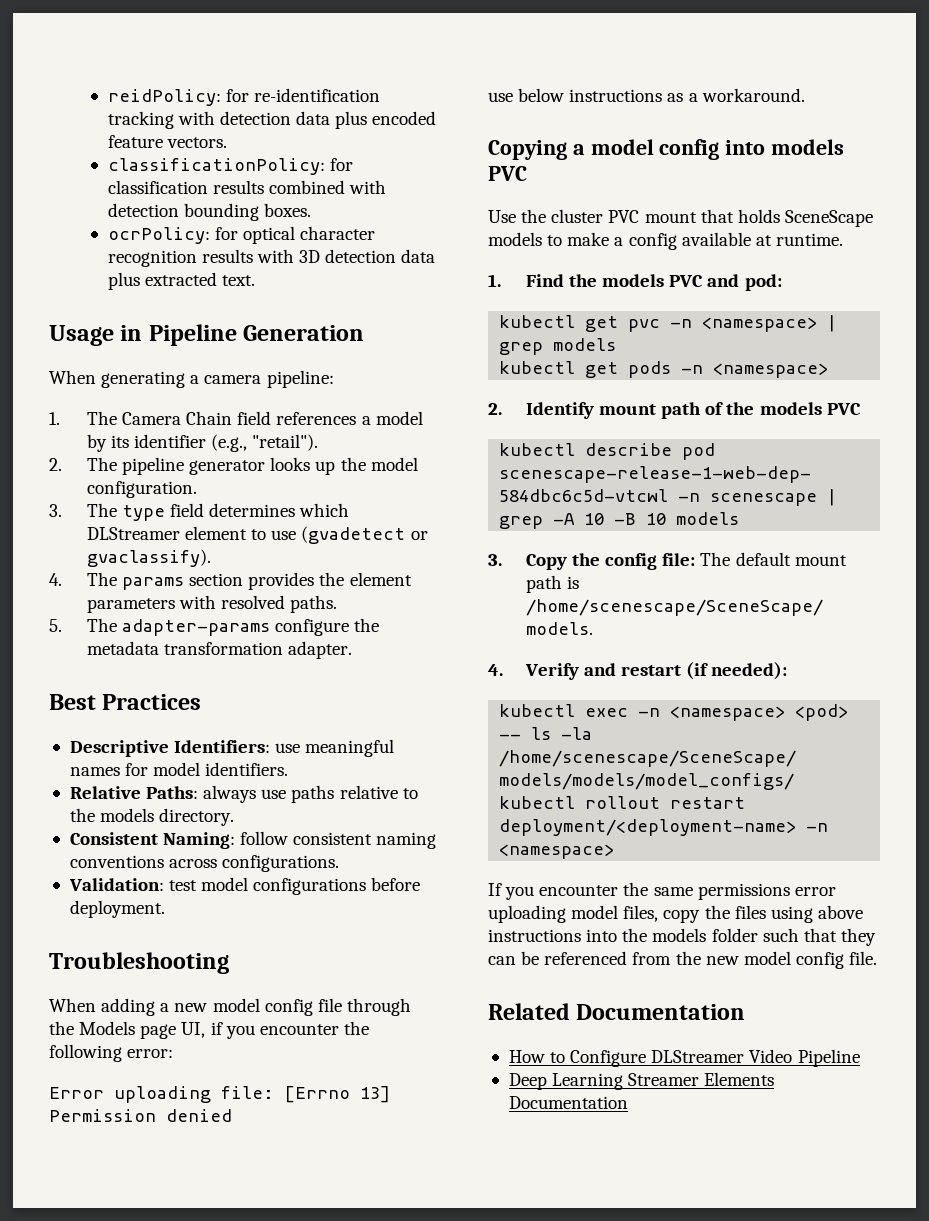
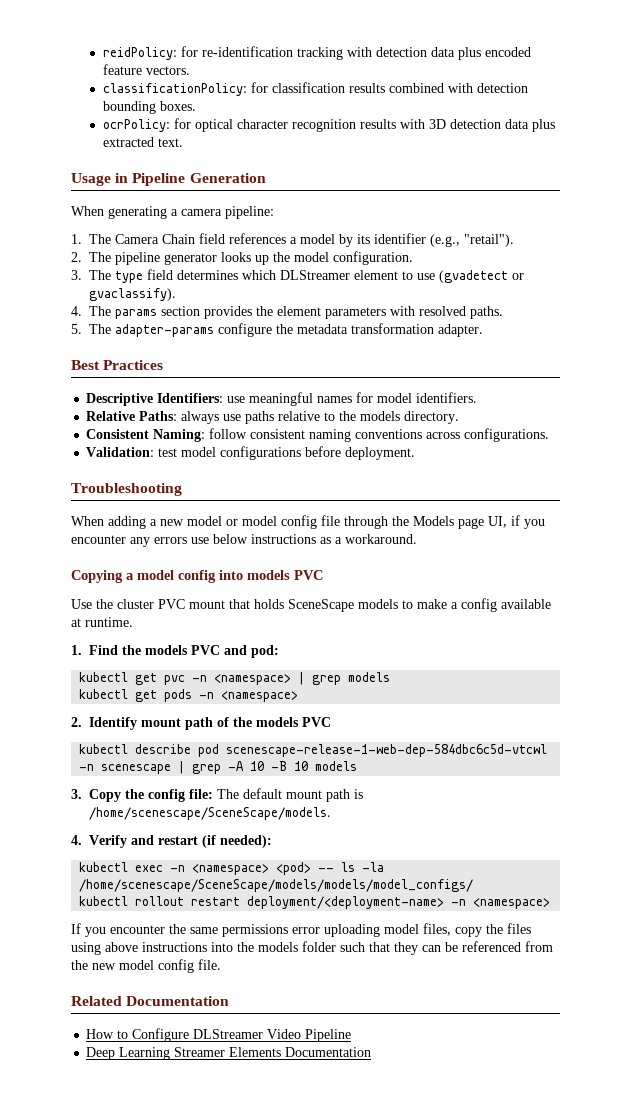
(260, 1005) none -> [226,516,277,526] or model
[343,1021,369,1035] [49,1044,174,1062] [49,1086,390,1103] [49,1109,232,1122] the following error: // Error uploading file: [Errno 13] Permission denied // -> [130,537,187,547] any errors

